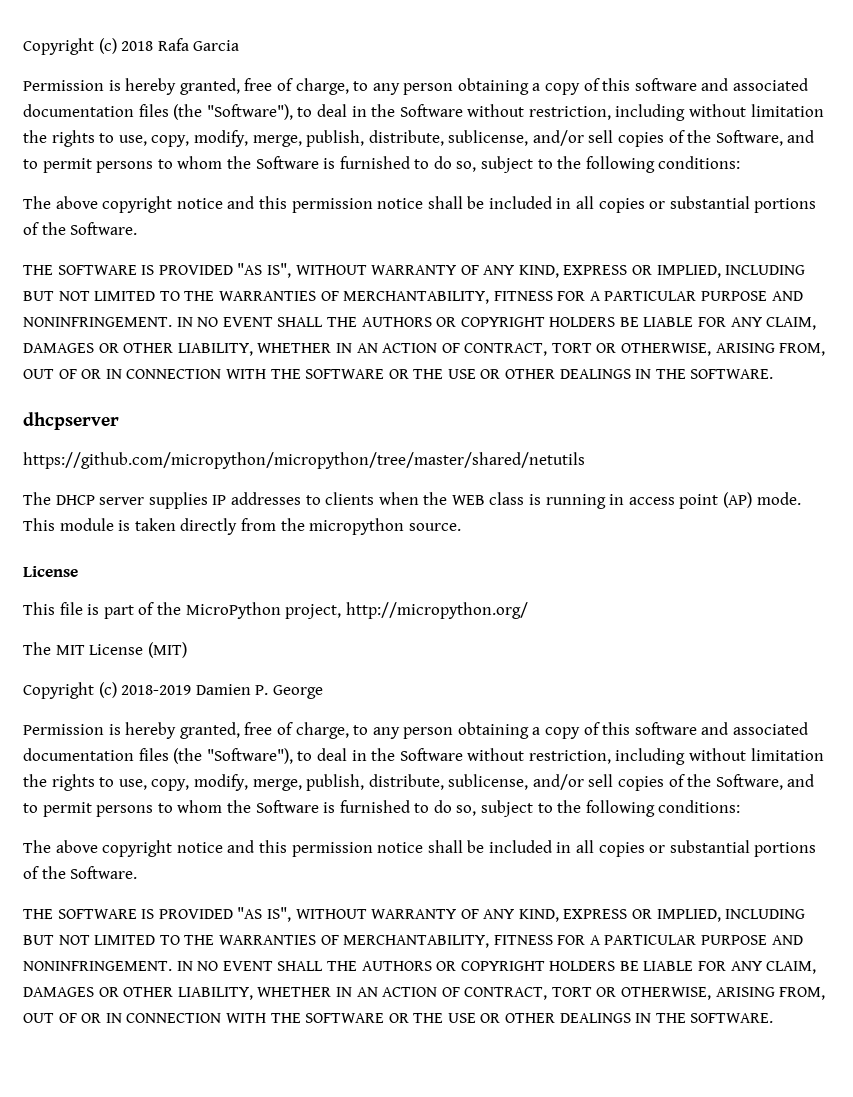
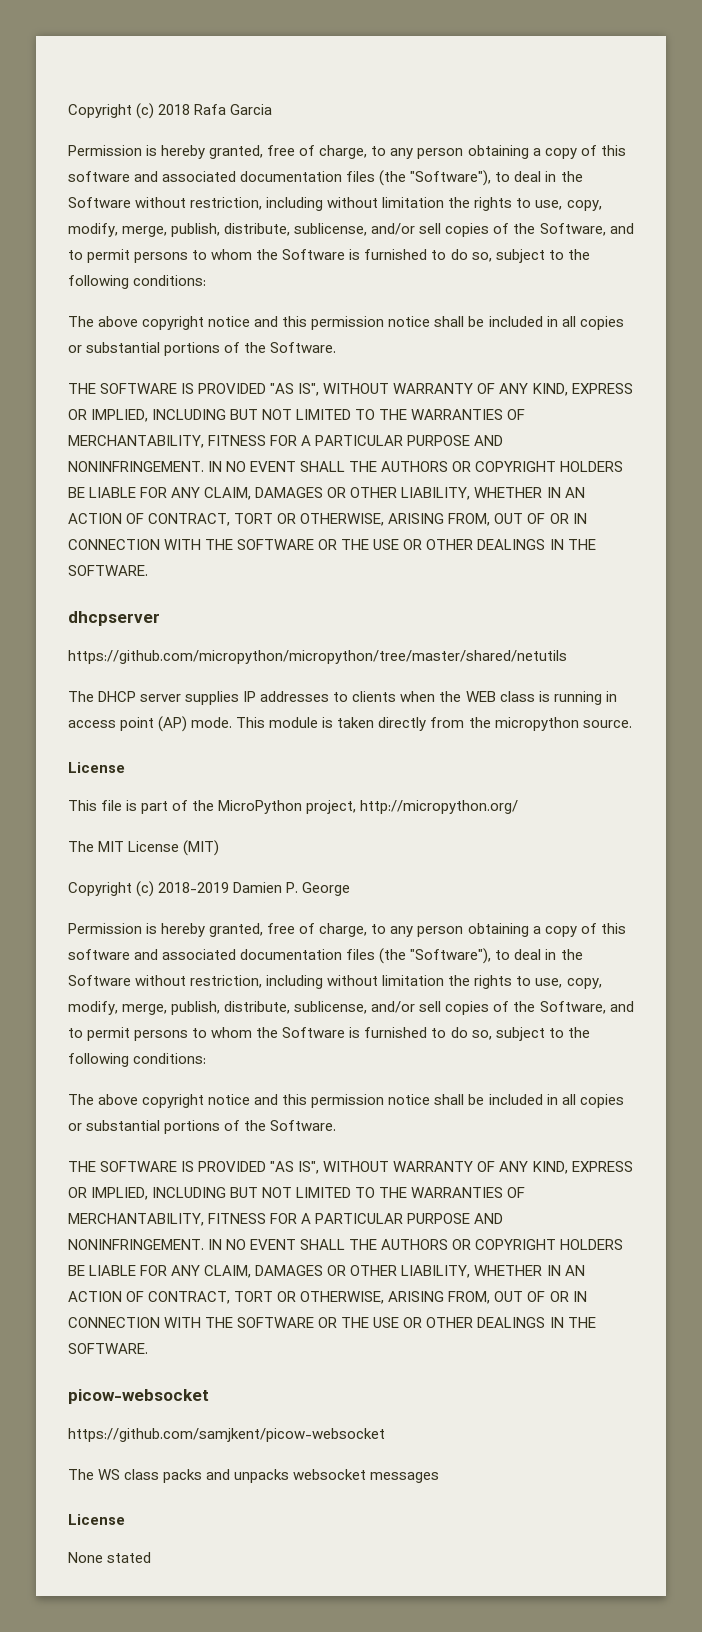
(774, 1018) none -> [68,1389,209,1404] [68,1428,385,1442] [68,1469,440,1483] [68,1514,125,1525] [68,1552,152,1563] // picow-websocket // https://github.com/samjkent/picow-websocket // The WS class packs and unpacks websocket messages // License // None stated

